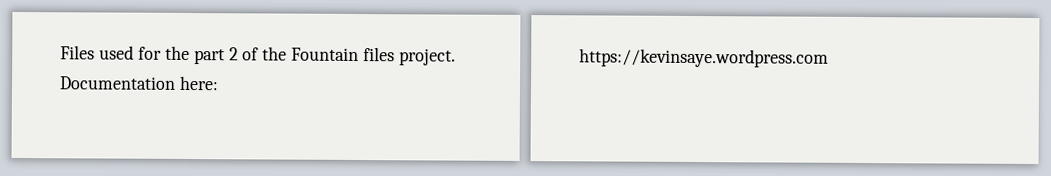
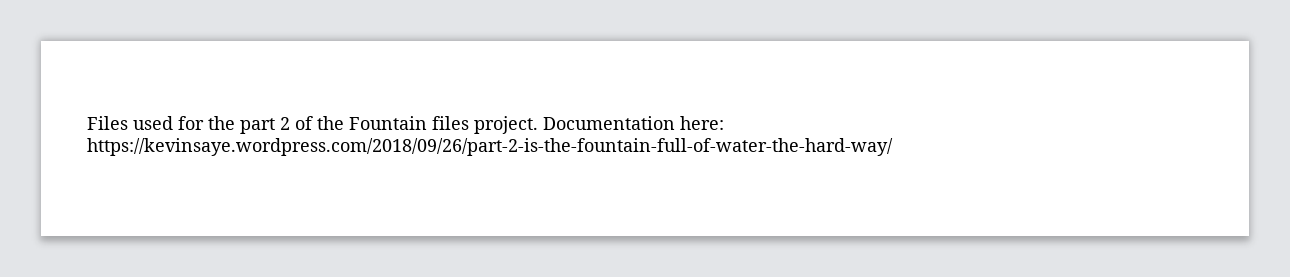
[579,48,829,68] https://kevinsaye.wordpress.com -> [87,138,893,156] https://kevinsaye.wordpress.com/2018/09/26/part-2-is-the-fountain-full-of-water-the-hard-way/

